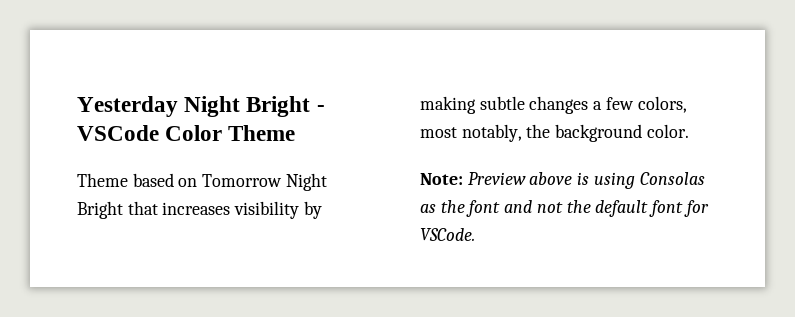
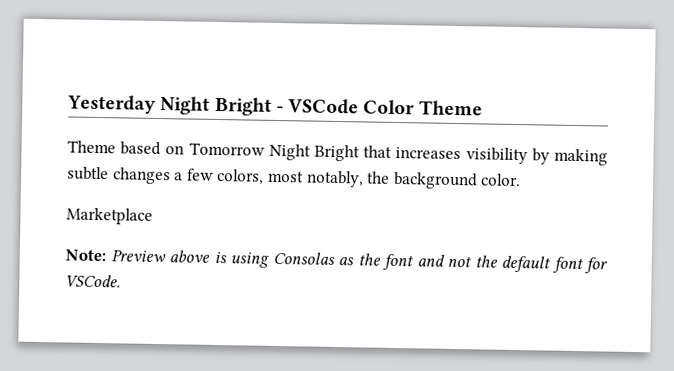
(689, 131) none -> [66,207,153,225] // Marketplace

